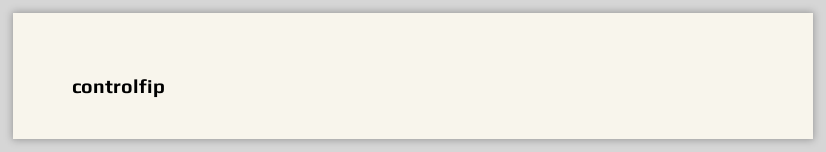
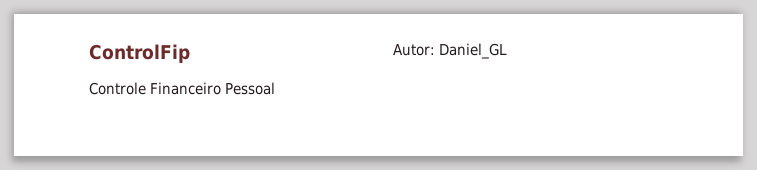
[72,79,165,98] controlfip -> [89,44,190,63] [89,82,276,95] [393,43,508,59] ControlFip // Controle Financeiro Pessoal // Autor: Daniel_GL

